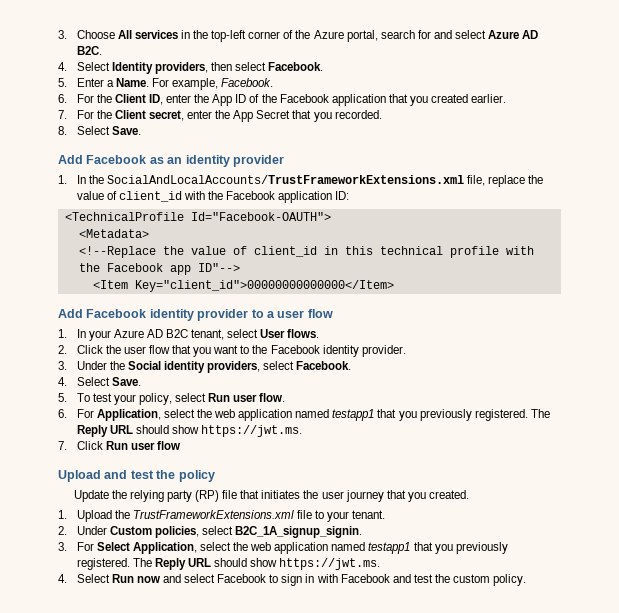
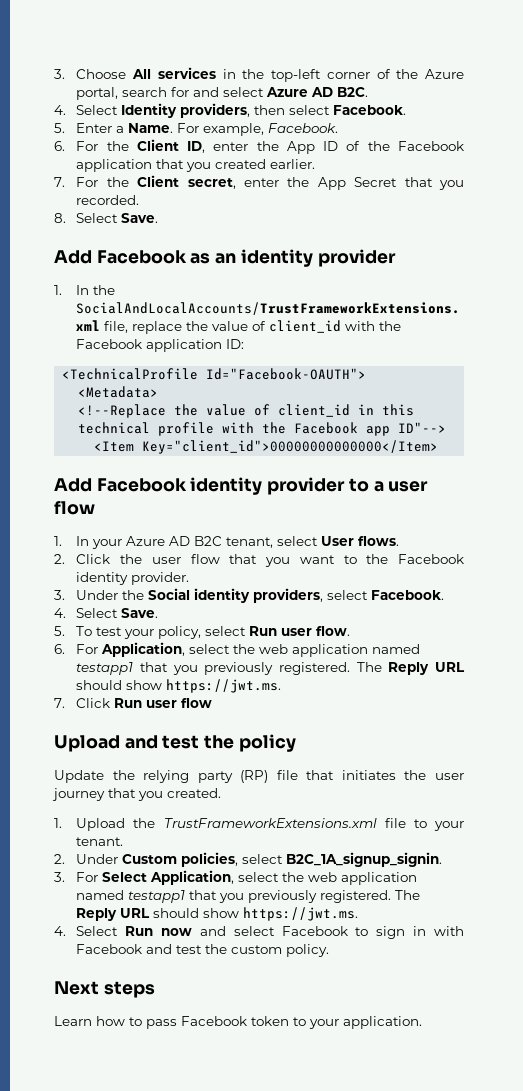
(527, 580) none -> [54,981,155,998] [54,1016,422,1029] // Next steps // Learn how to pass Facebook token to your application.

